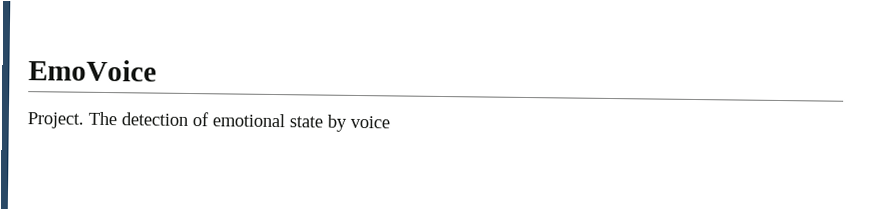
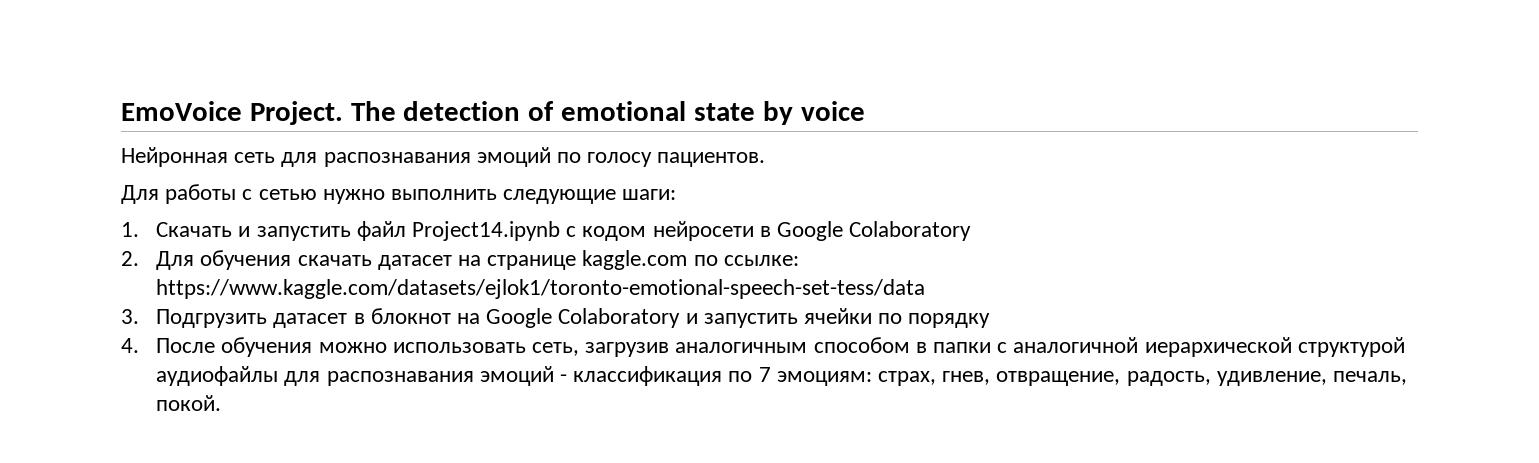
(157, 70) // -> (242, 111) none
(390, 122) none -> [121,147,766,167] [121,184,677,204] [121,221,972,241] [121,250,799,270] [156,279,926,299] [121,308,991,328] [121,337,1405,357] [156,366,1408,386] [156,395,222,411] // Нейронная сеть для распознавания эмоций по голосу пациентов. // Для работы с сетью нужно выполнить следующие шаги: // 1. Скачать и запустить файл Project14.ipynb с кодом нейросети в Google Colaboratory // 2. Для обучения скачать датасет на странице kaggle.com по ссылке: https://www.kaggle.com/datasets/ejlok1/toronto-emotional-speech-set-tess/data // 3. Подгрузить датасет в блокнот на Google Colaboratory и запустить ячейки по порядку // 4. После обучения можно использовать сеть, загрузив аналогичным способом в папки с аналогичной иерархической структурой аудиофайлы для распознавания эмоций - классификация по 7 эмоциям: страх, гнев, отвращение, радость, удивление, печаль, покой.

